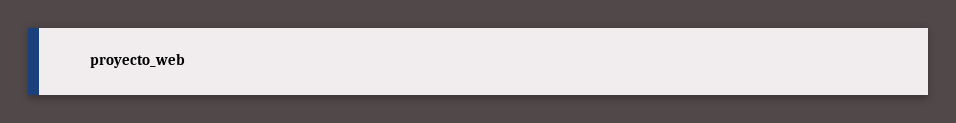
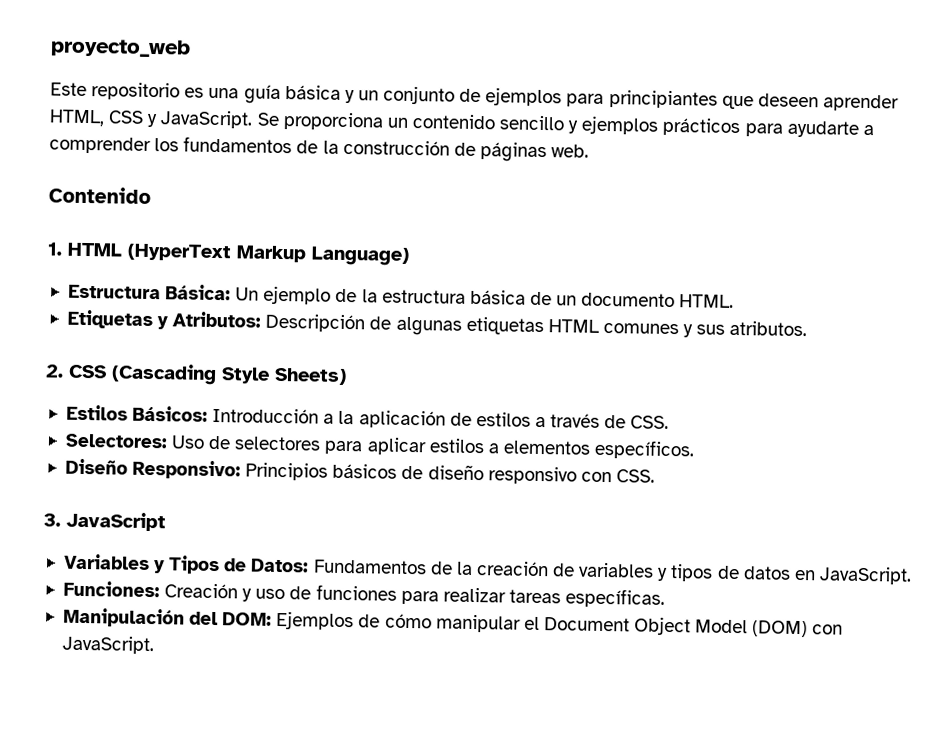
(185, 60) none -> [50,82,899,112] [49,109,874,138] [49,136,590,163] [48,186,151,204] [47,242,409,266] [67,284,735,308] [66,309,808,338] [45,363,347,386] [65,404,670,429] [64,433,696,460] [64,458,655,485] [43,511,166,532] [63,553,912,585] [62,580,666,608] [62,607,844,638] [61,635,154,655] // Este repositorio es una guía básica y un conjunto de ejemplos para principiantes que deseen aprender HTML, CSS y JavaScript. Se proporciona un contenido sencillo y ejemplos prácticos para ayudarte a comprender los fundamentos de la construcción de páginas web. // Contenido // 1. HTML (HyperText Markup Language) // Estructura Básica: Un ejemplo de la estructura básica de un documento HTML. // Etiquetas y Atributos: Descripción de algunas etiquetas HTML comunes y sus atributos. // 2. CSS (Cascading Style Sheets) // Estilos Básicos: Introducción a la aplicación de estilos a través de CSS. // Selectores: Uso de selectores para aplicar estilos a elementos específicos. // Diseño Responsivo: Principios básicos de diseño responsivo con CSS. // 3. JavaScript // Variables y Tipos de Datos: Fundamentos de la creación de variables y tipos de datos en JavaScript. // Funciones: Creación y uso de funciones para realizar tareas específicas. // Manipulación del DOM: Ejemplos de cómo manipular el Document Object Model (DOM) con JavaScript.

